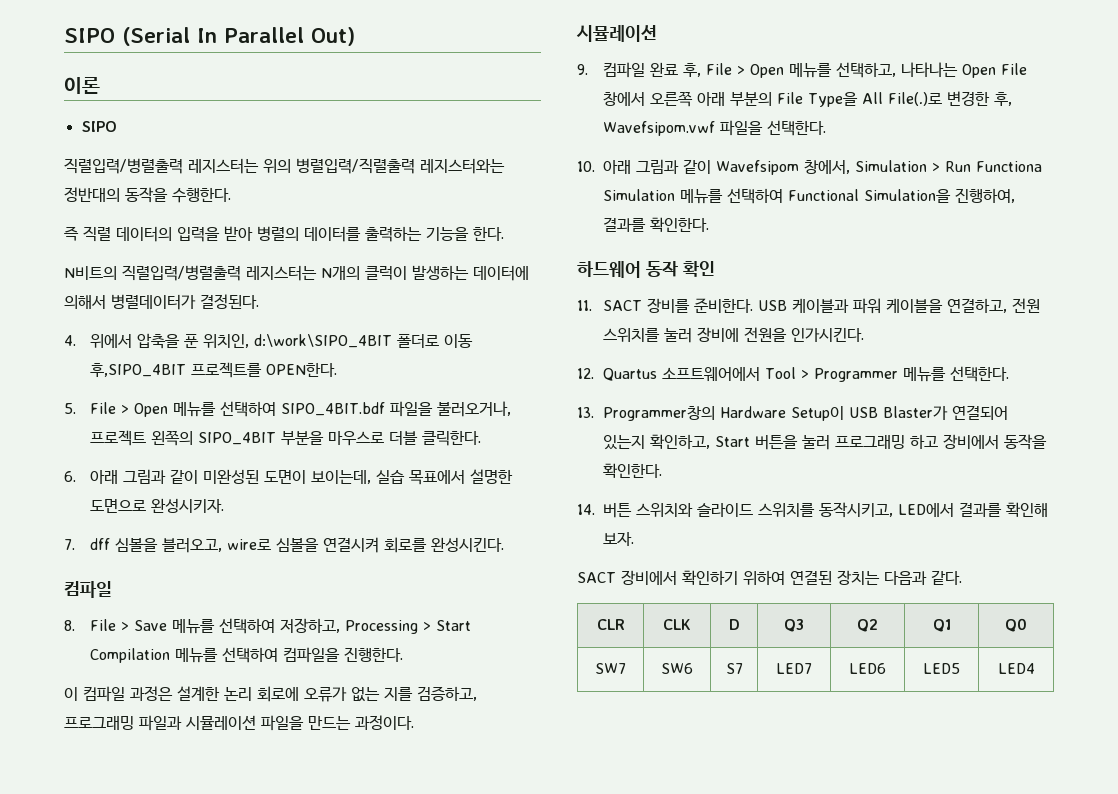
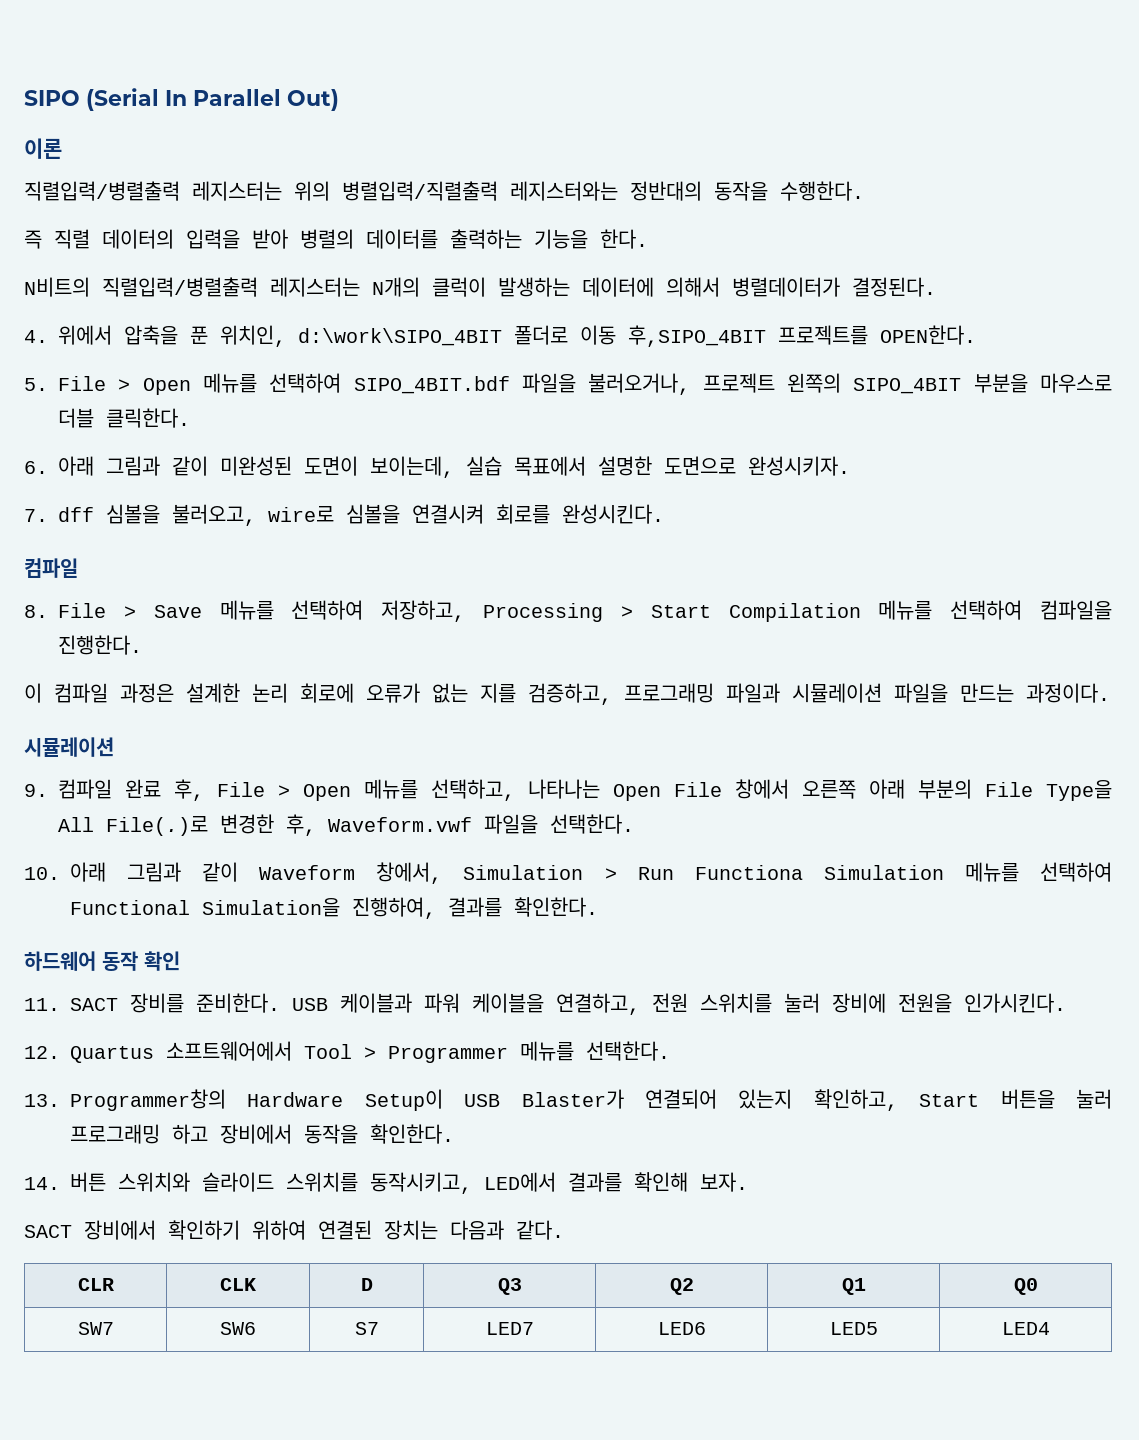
[81,121,117,132] // SIPO -> (62, 148) none
[162,538,223,553] 블러오고, -> [172,504,256,526] 불러오고,
[603,121,716,136] Wavefsipom.vwf -> [328,817,472,832] Waveform.vwf
[716,160,800,175] Wavefsipom -> [259,865,356,880] Waveform

